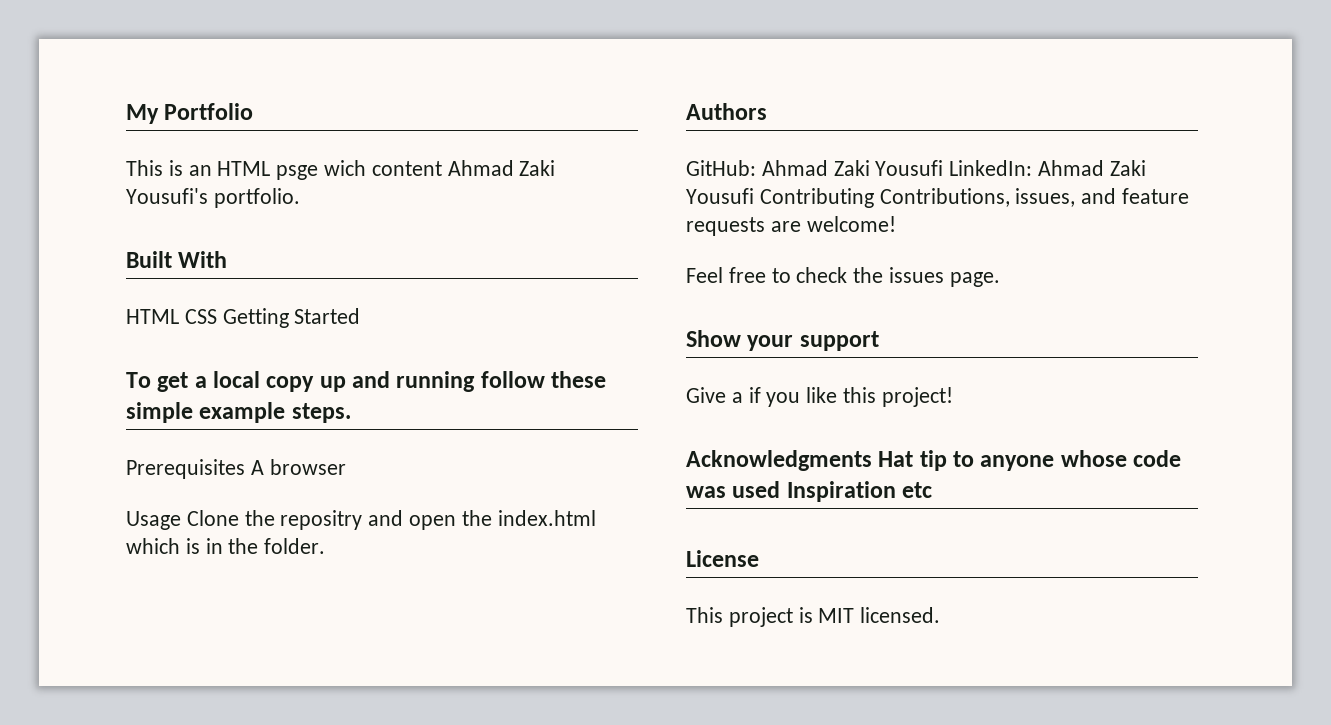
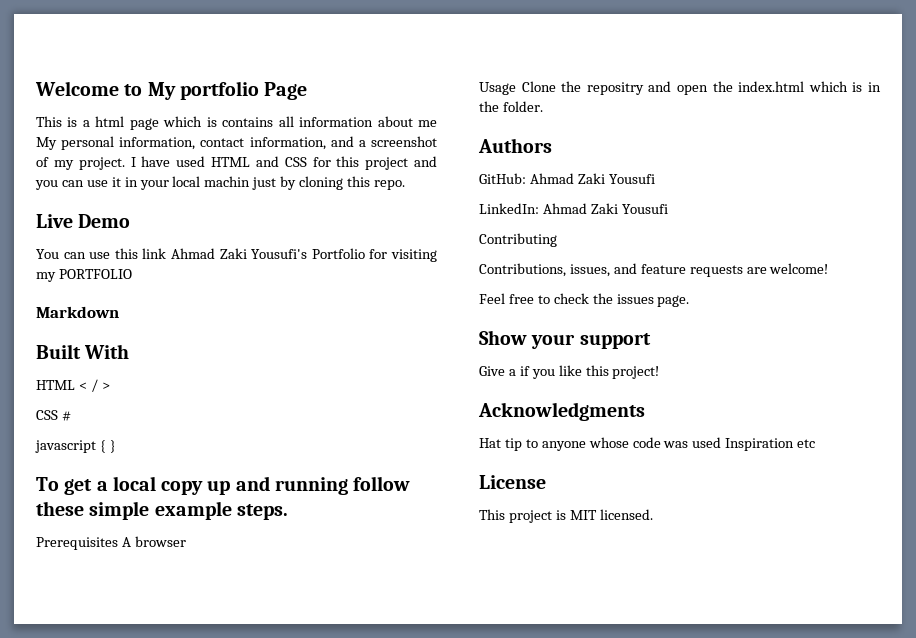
[126,103,254,124] [126,160,556,180] [126,188,300,208] [126,251,228,268] [126,308,361,328] My Portfolio // This is an HTML psge wich content Ahmad Zaki Yousufi's portfolio. // Built With // HTML CSS Getting Started -> [35,81,308,100] [36,116,437,130] [36,136,437,150] [36,156,437,170] [35,176,405,190] [36,214,131,228] [36,248,438,262] [36,269,132,282] [36,306,119,318] [36,344,130,359] [36,379,110,392] [36,410,71,421] [35,440,116,453] Welcome to My portfolio Page // This is a html page which is contains all information about me My personal information, contact information, and a screenshot of my project. I have used HTML and CSS for this project and you can use it in your local machin just by cloning this repo. // Live Demo // You can use this link Ahmad Zaki Yousufi's Portfolio for visiting my PORTFOLIO // Markdown // Built With // HTML < / > // CSS # // javascript { }
(944, 168) none -> (655, 179) //
(754, 196) none -> (668, 209) //
(874, 198) none -> (557, 240) //
(872, 460) none -> (645, 411) //

